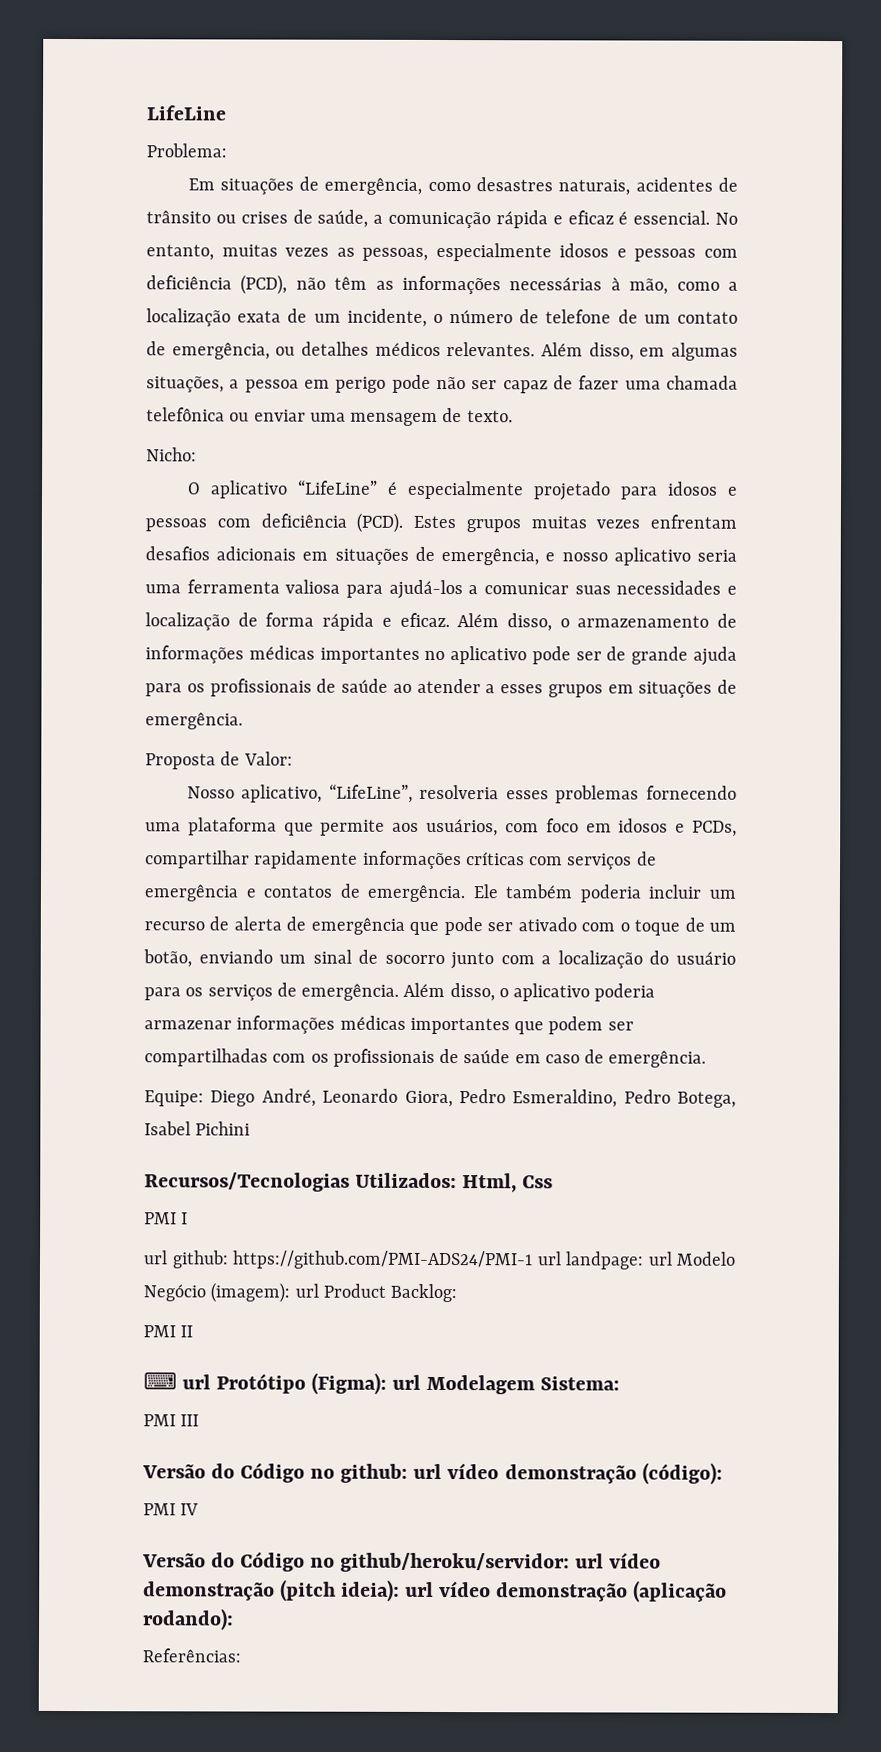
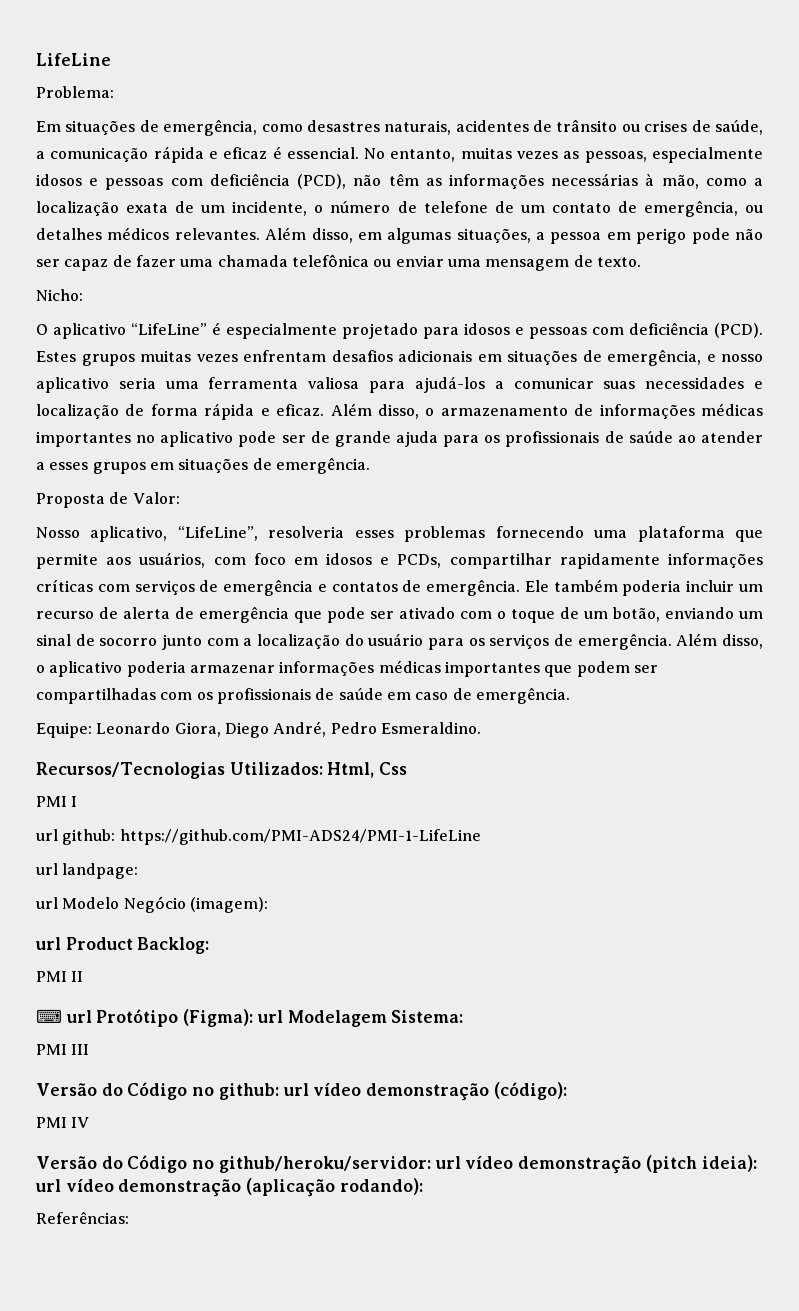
[210,1088,736,1108] [144,1121,251,1136] Diego André, Leonardo Giora, Pedro Esmeraldino, Pedro Botega, Isabel Pichini -> [96,721,481,738] Leonardo Giora, Diego André, Pedro Esmeraldino.
[232,1250,533,1270] https://github.com/PMI-ADS24/PMI-1 -> [119,829,481,845] https://github.com/PMI-ADS24/PMI-1-LifeLine //
(644, 1260) none -> (139, 871) //
(291, 1292) none -> (268, 905) //

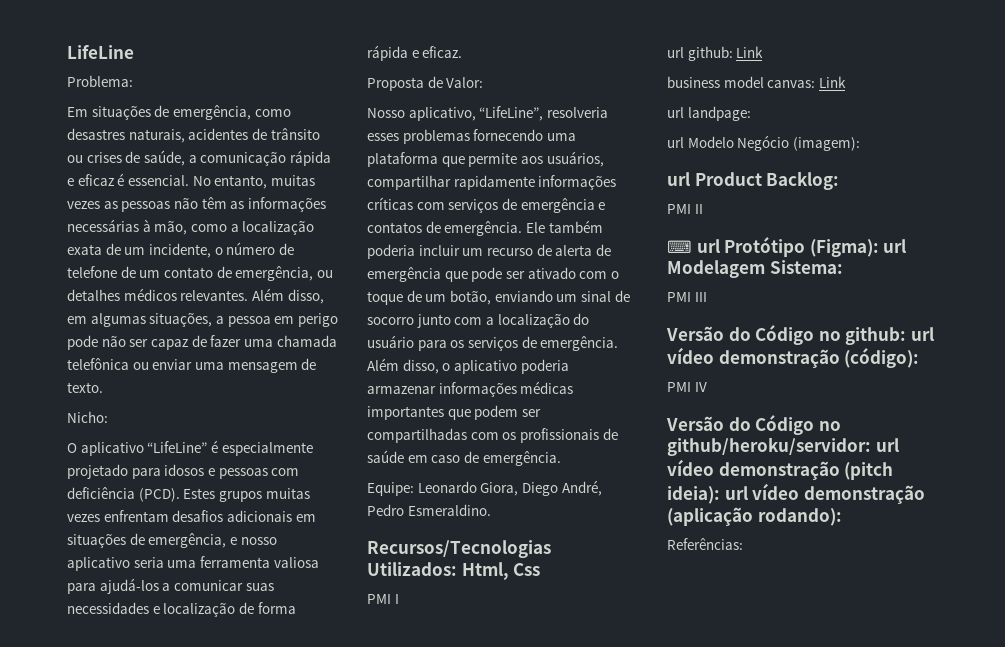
[584,147,763,163] [36,173,347,190] pessoas, especialmente idosos e pessoas com deficiência (PCD), -> [121,201,171,212] pessoas
[330,403,763,419] [36,431,763,447] [36,457,370,474] Além disso, o armazenamento de informações médicas importantes no aplicativo pode ser de grande ajuda para os profissionais de saúde ao atender a esses grupos em situações de emergência. -> (463, 52) none
[213,553,442,568] com foco em idosos e PCDs, -> (604, 159) none
[119,829,481,845] https://github.com/PMI-ADS24/PMI-1-LifeLine -> [736,46,764,58] [667,76,846,88] Link // business model canvas: Link

